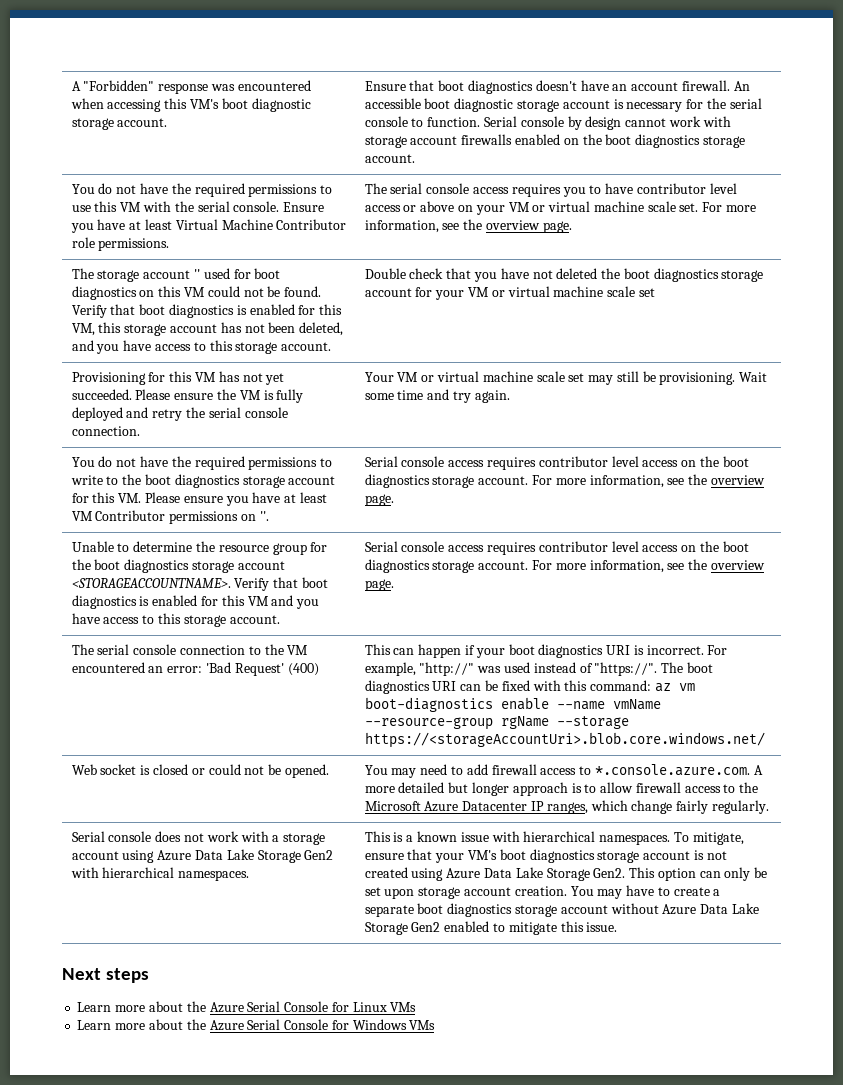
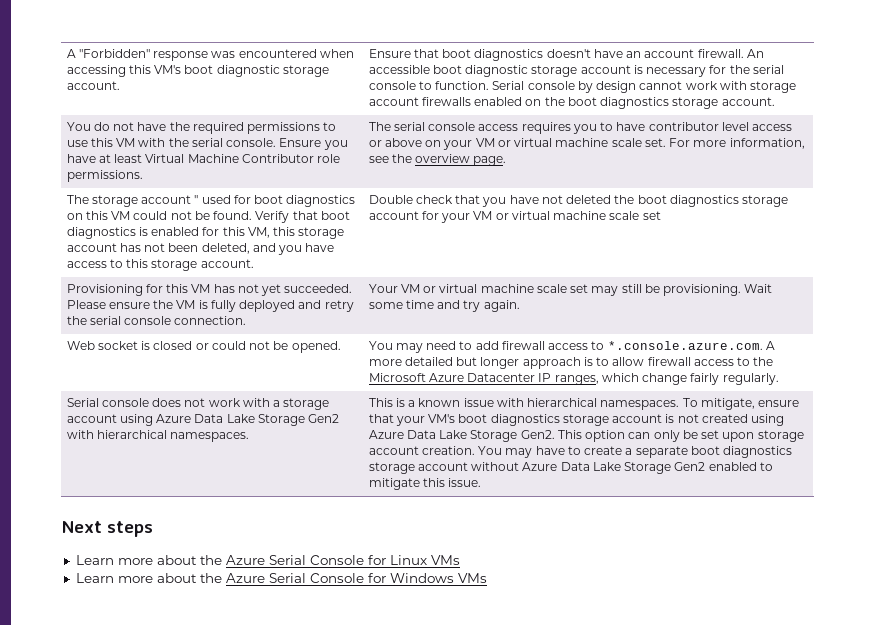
[71,456,333,470] [70,474,336,488] [71,492,327,506] [71,510,269,524] [364,456,749,470] [364,474,765,488] [364,494,394,506] [71,541,328,555] [71,559,285,573] [71,577,328,591] [71,595,320,609] [71,613,280,627] [364,541,749,555] [364,559,765,573] [364,579,394,591] [71,644,309,655] [71,662,319,676] [364,644,728,658] [364,662,713,676] [364,680,695,694] [364,697,661,712] [364,716,629,730] [364,732,765,748] // You do not have the required permissions to write to the boot diagnostics storage account for this VM. Please ensure you have at least VM Contributor permissions on ''. | Serial console access requires contributor level access on the boot diagnostics storage account. For more information, see the overview page. // Unable to determine the resource group for the boot diagnostics storage account <STORAGEACCOUNTNAME>. Verify that boot diagnostics is enabled for this VM and you have access to this storage account. | Serial console access requires contributor level access on the boot diagnostics storage account. For more information, see the overview page. // The serial console connection to the VM encountered an error: 'Bad Request' (400) | This can happen if your boot diagnostics URI is incorrect. For example, "http://" was used instead of "https://". The boot diagnostics URI can be fixed with this command: az vm boot-diagnostics enable --name vmName --resource-group rgName --storage https://<storageAccountUri>.blob.core.windows.net/ -> (520, 306) none

